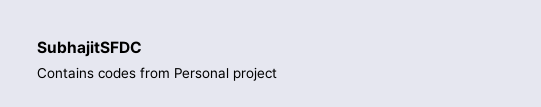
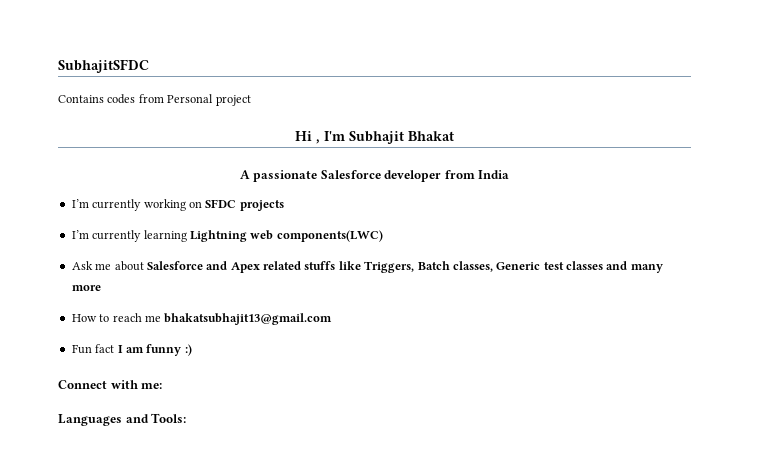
(277, 74) none -> [295,131,454,144] [239,170,510,182] [71,199,284,211] [71,230,383,242] [71,261,663,273] [71,285,101,291] [71,313,333,325] [71,344,192,356] [58,380,163,389] [58,413,187,426] // Hi , I'm Subhajit Bhakat // A passionate Salesforce developer from India // I’m currently working on SFDC projects // I’m currently learning Lightning web components(LWC) // Ask me about Salesforce and Apex related stuffs like Triggers, Batch classes, Generic test classes and many more // How to reach me bhakatsubhajit13@gmail.com // Fun fact I am funny :) // Connect with me: // Languages and Tools:

